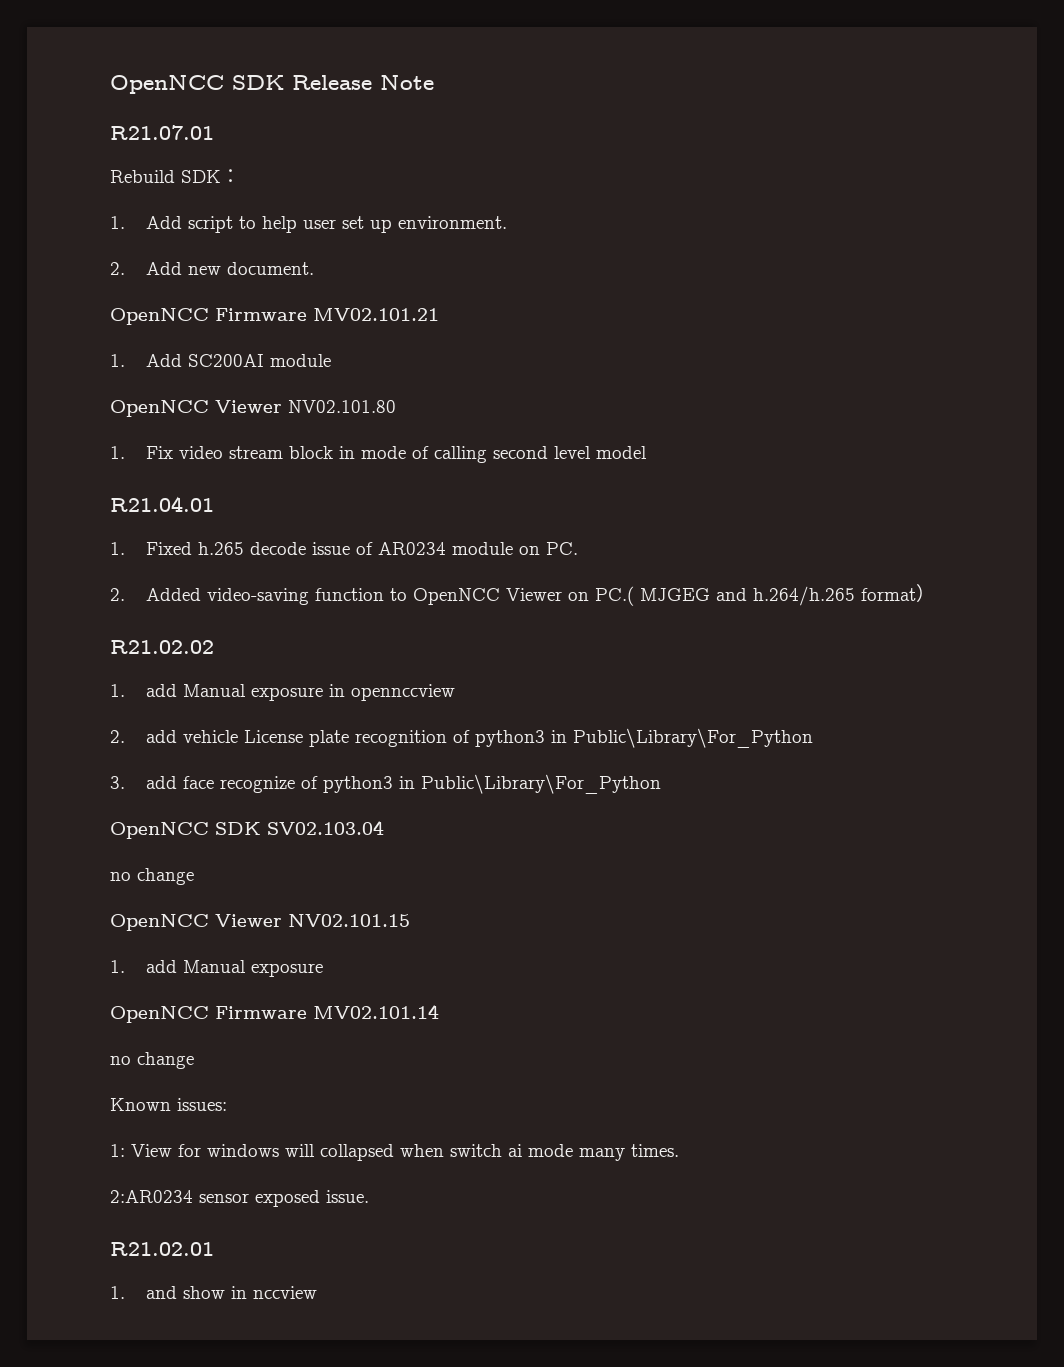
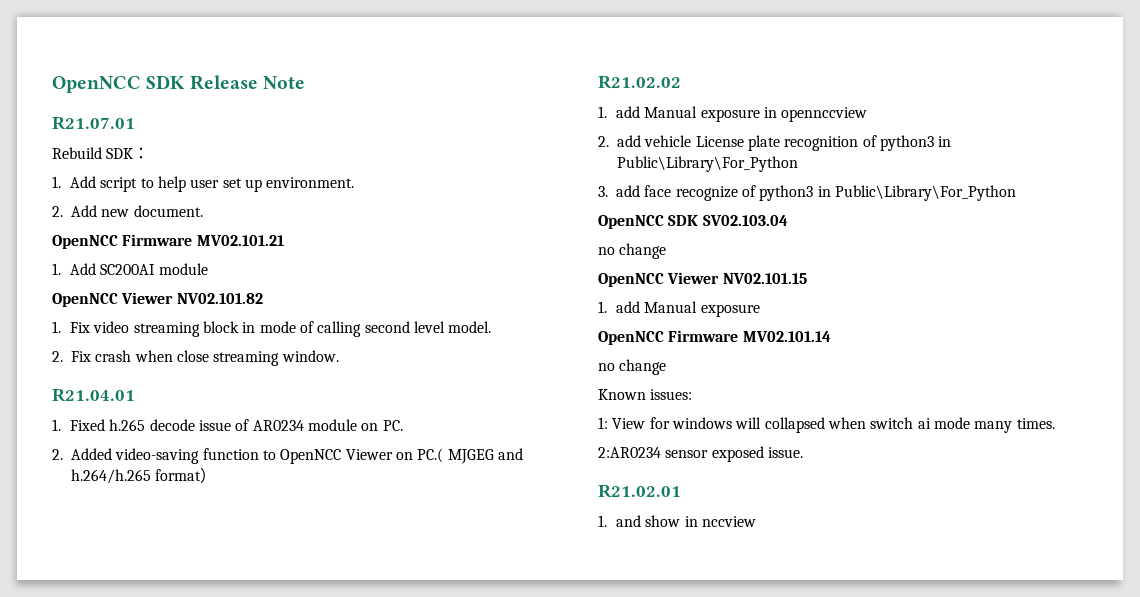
[288,400,396,413] NV02.101.80 -> [176,293,263,304] NV02.101.82
[229,446,284,459] stream -> [133,322,200,337] streaming
[596,446,648,459] model -> [448,321,492,333] [52,350,339,366] model. // 2. Fix crash when close streaming window.

